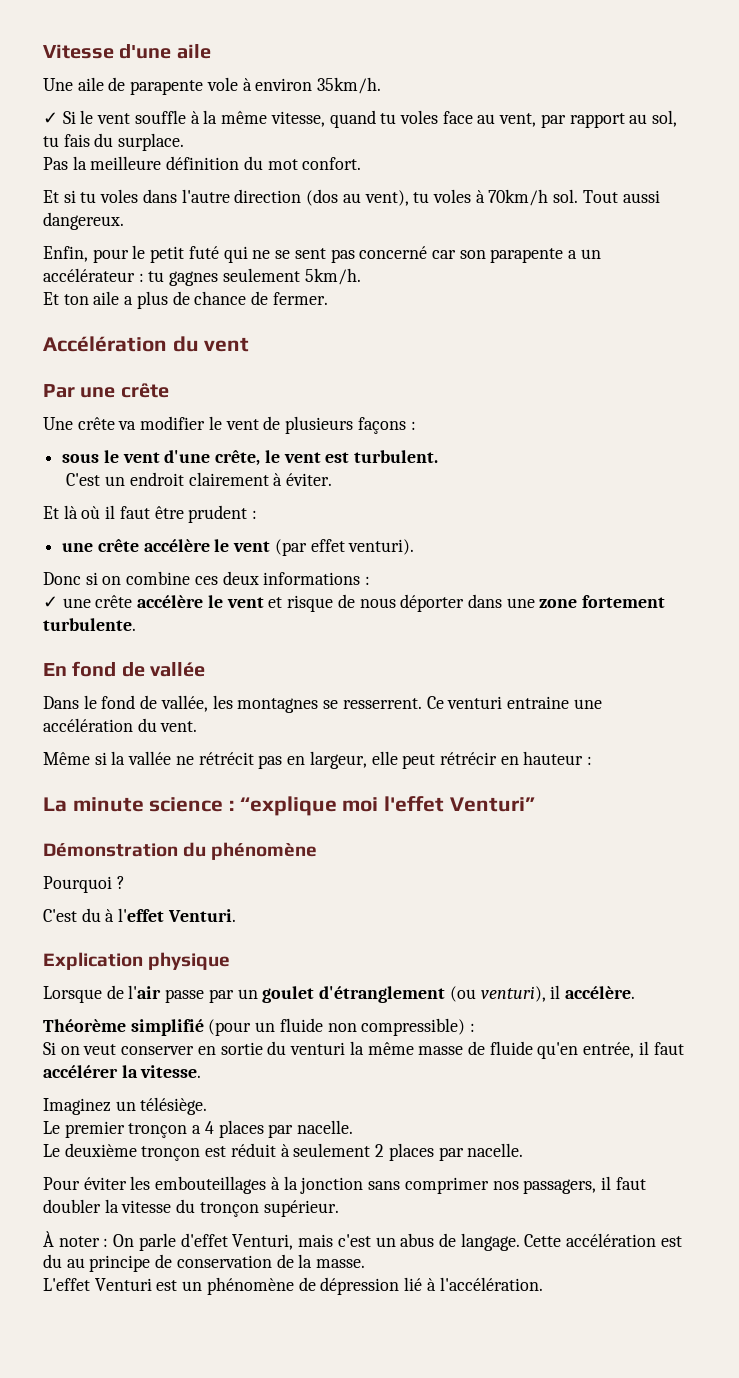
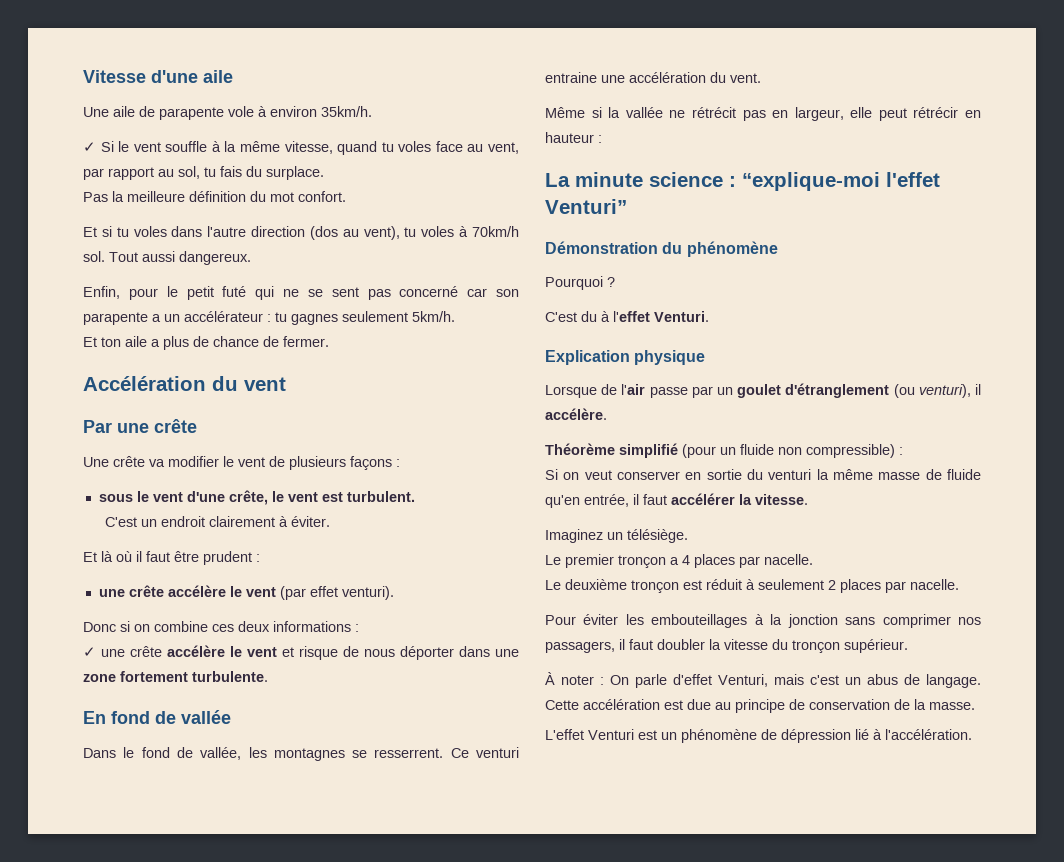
[239,796,379,816] “explique moi -> [742,172,880,191] “explique-moi
[43,1254,62,1268] du -> [687,699,711,710] due

